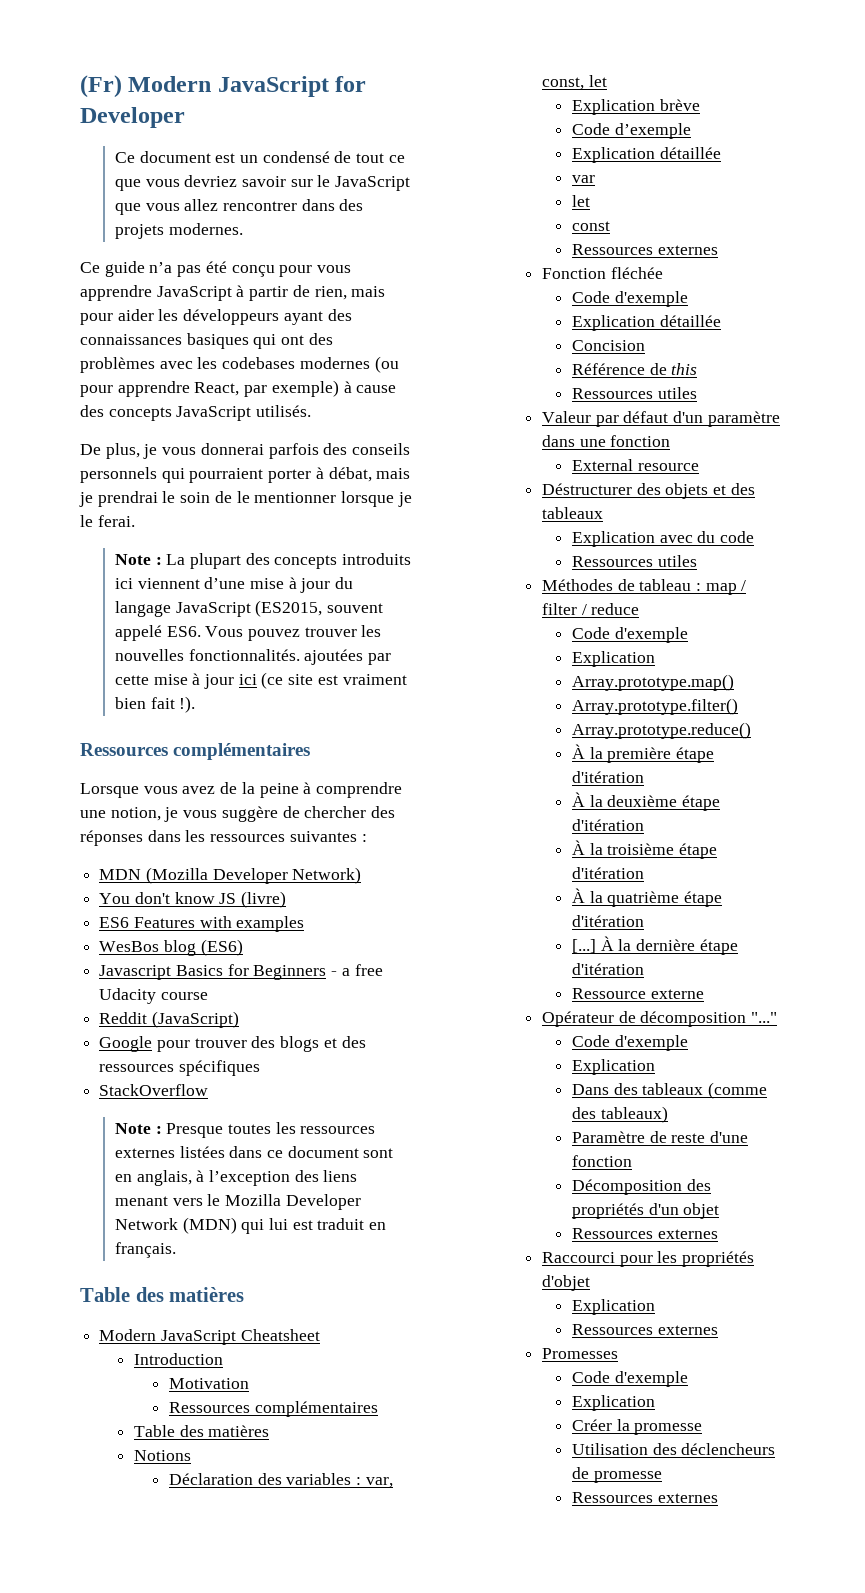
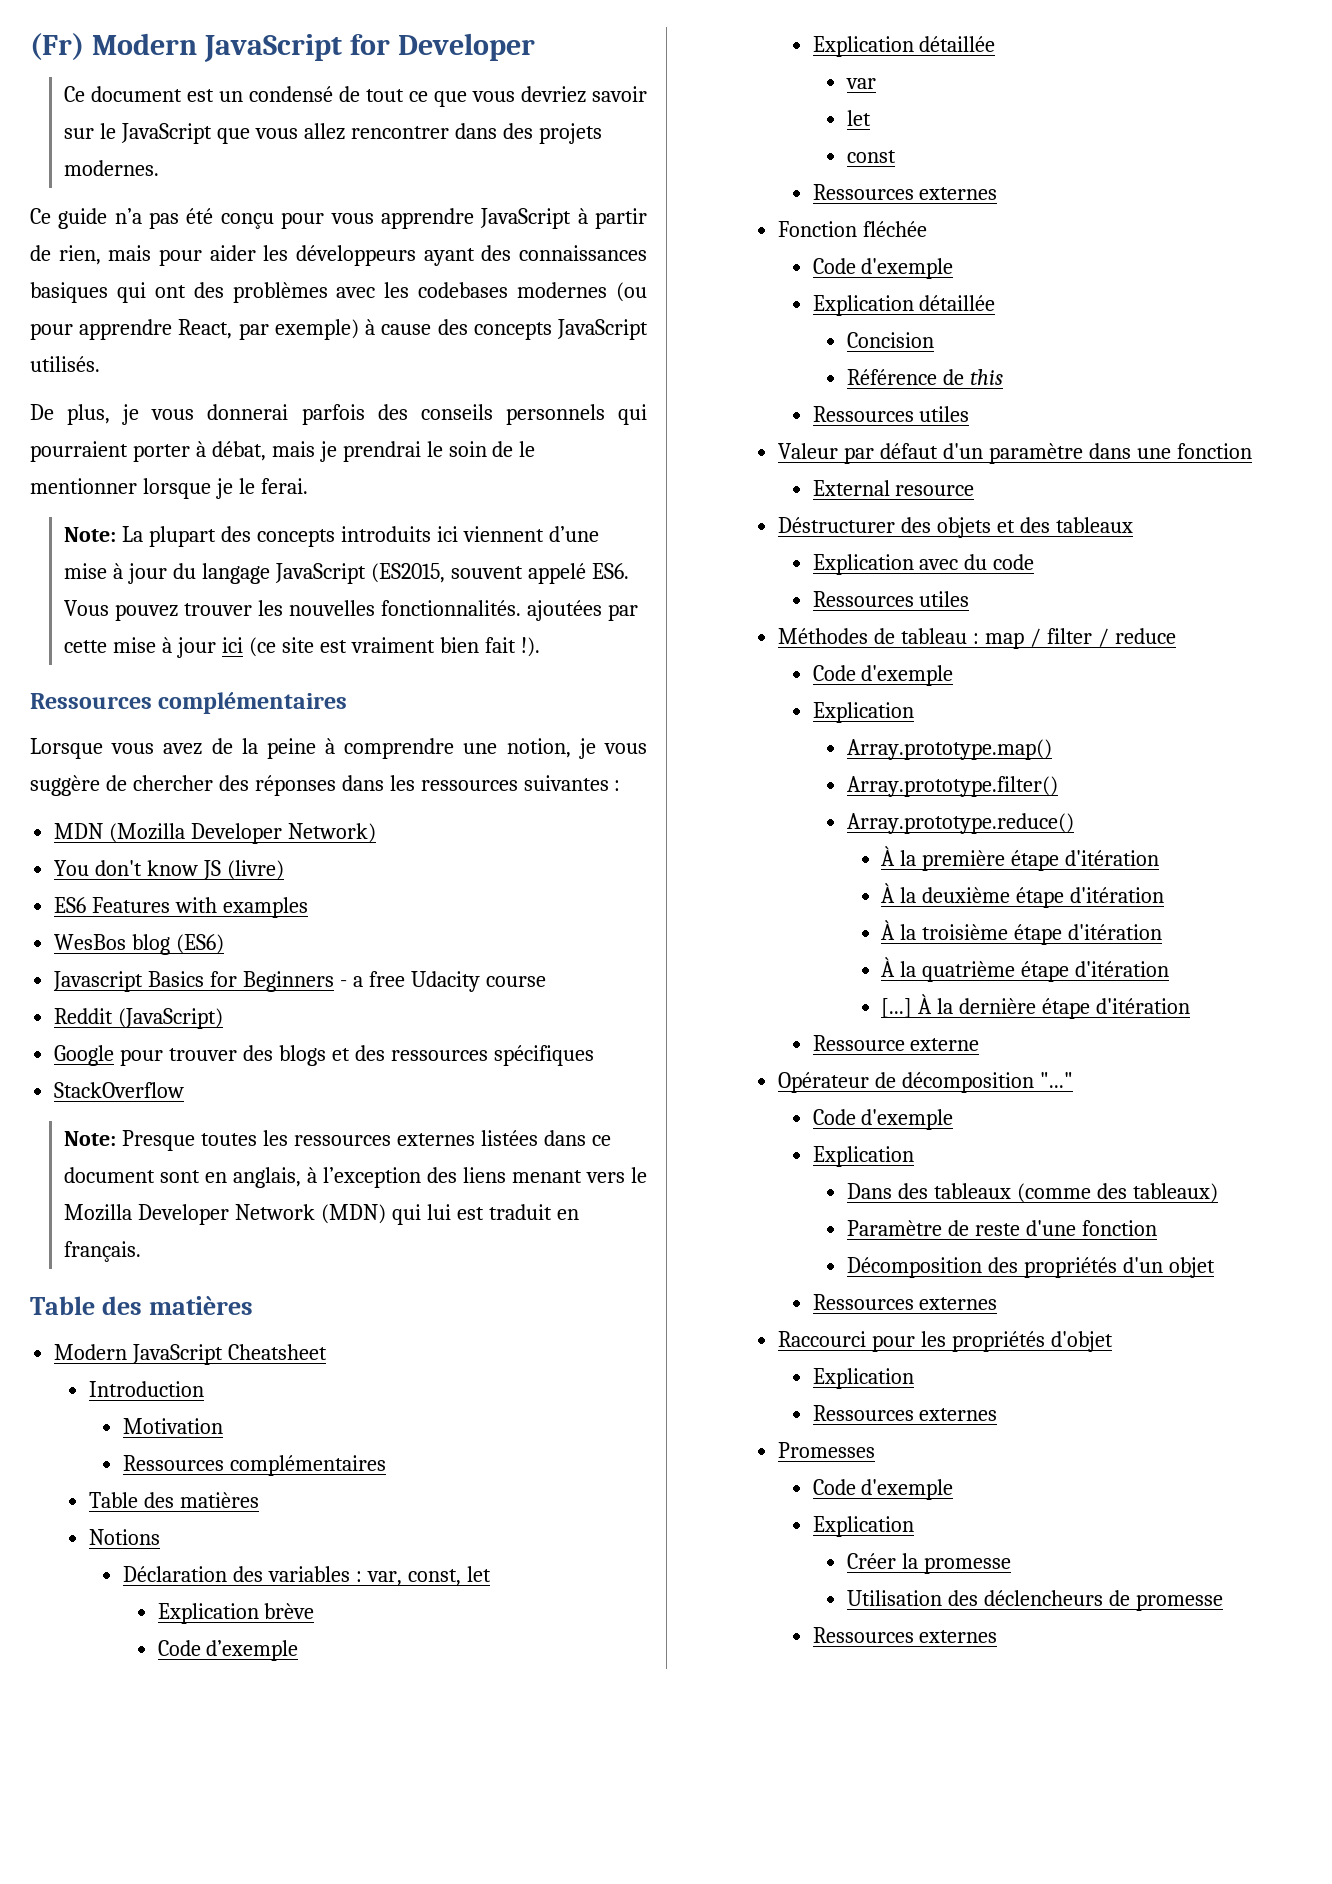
[114,554,162,565] Note : -> [64,527,117,542] Note:
[114,1123,162,1134] Note : -> [64,1131,117,1146] Note:

